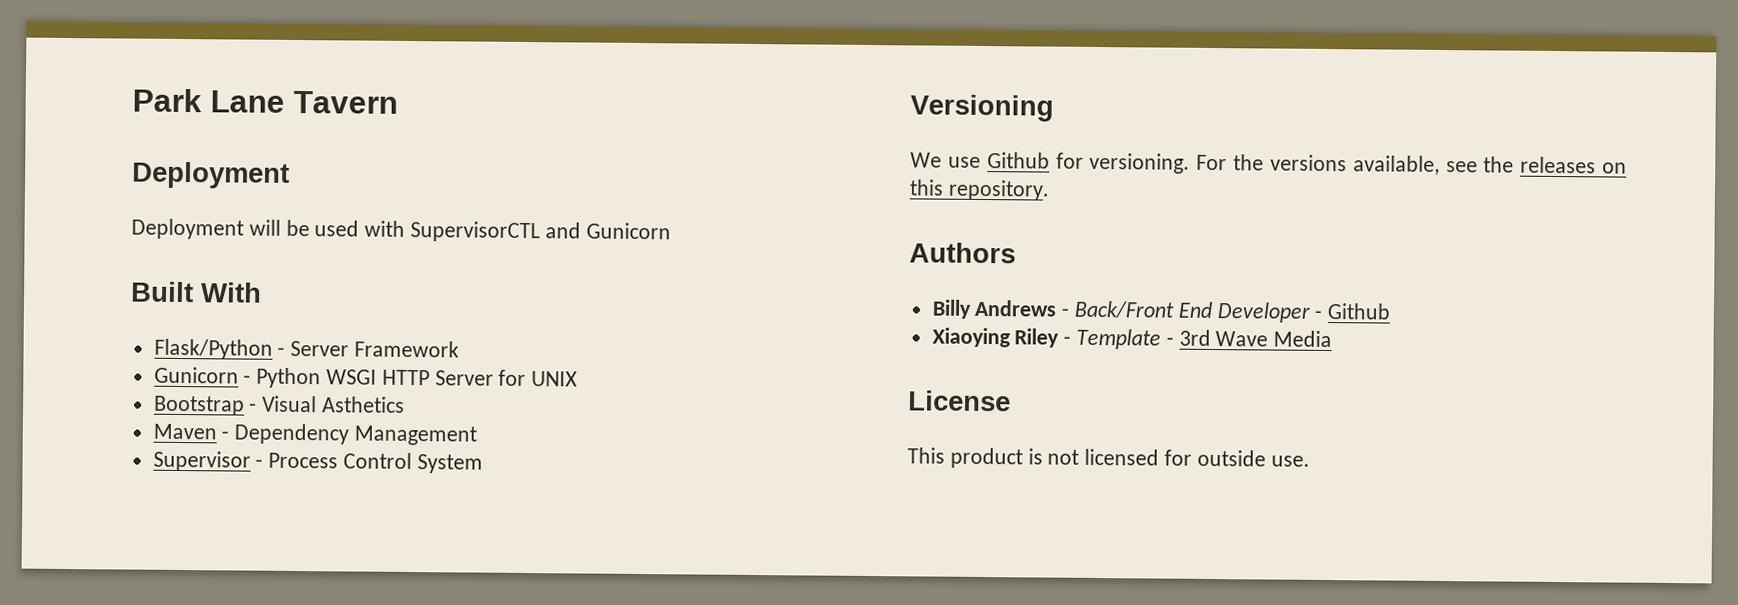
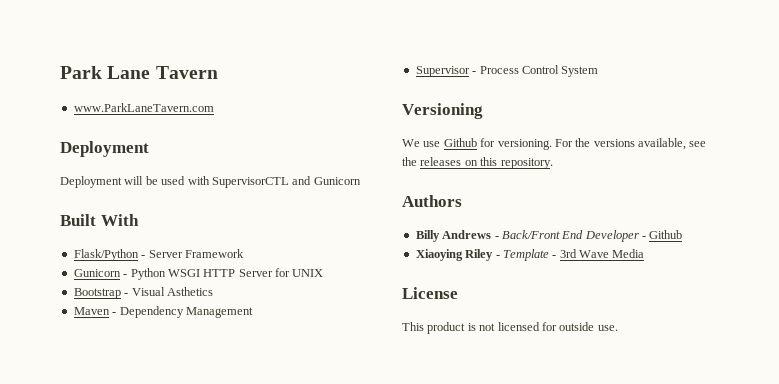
(398, 102) none -> [73,103,214,112] // www.ParkLaneTavern.com

